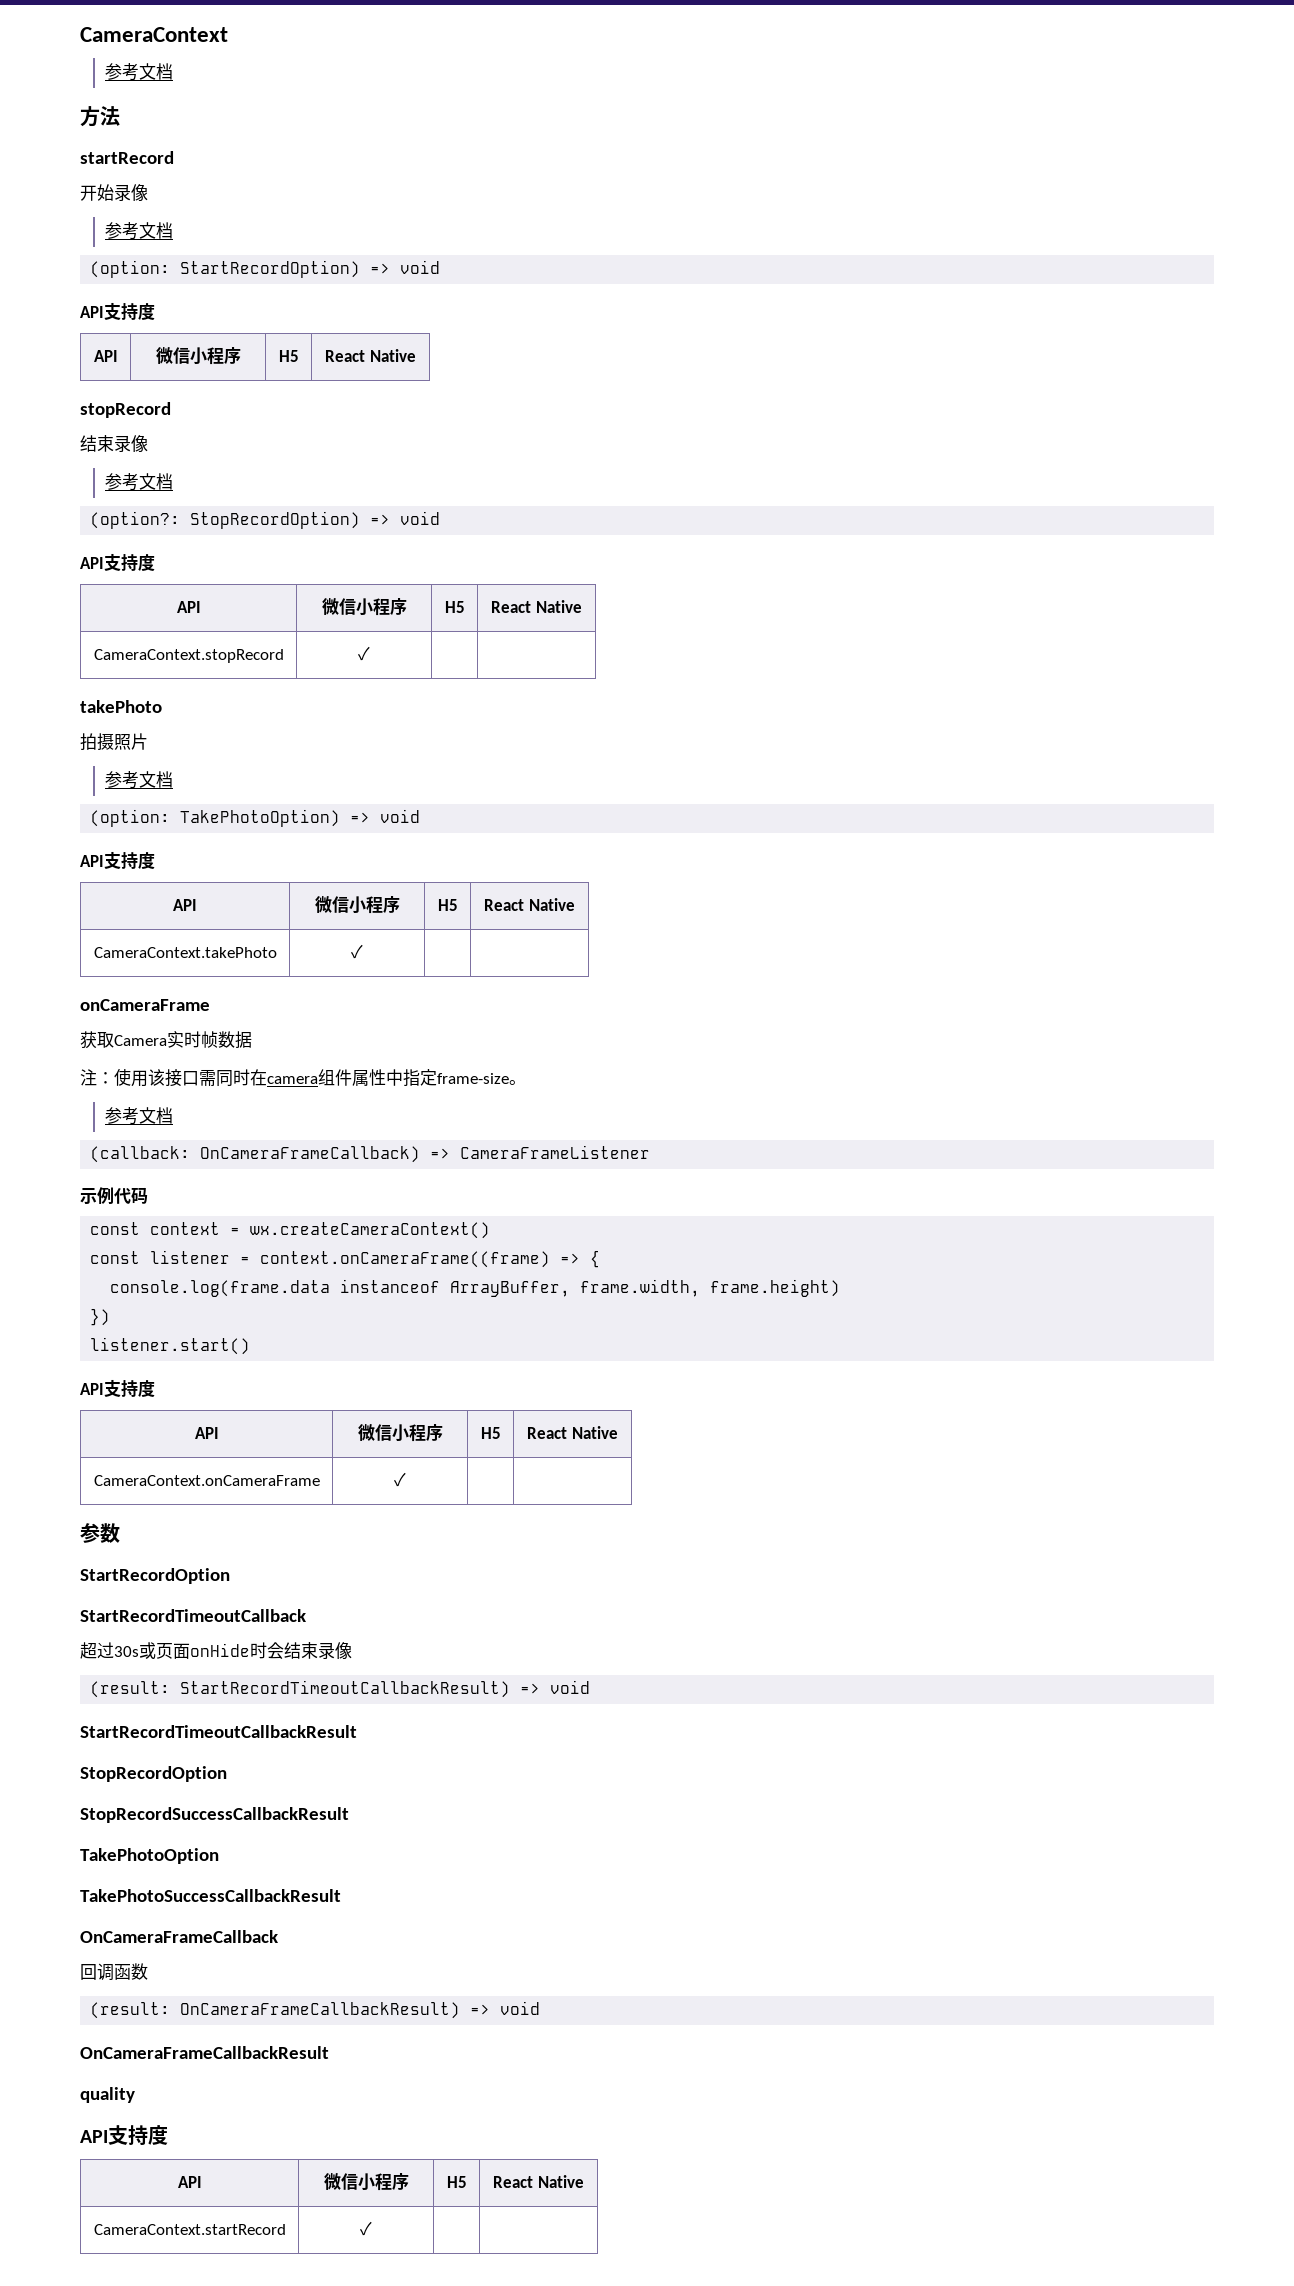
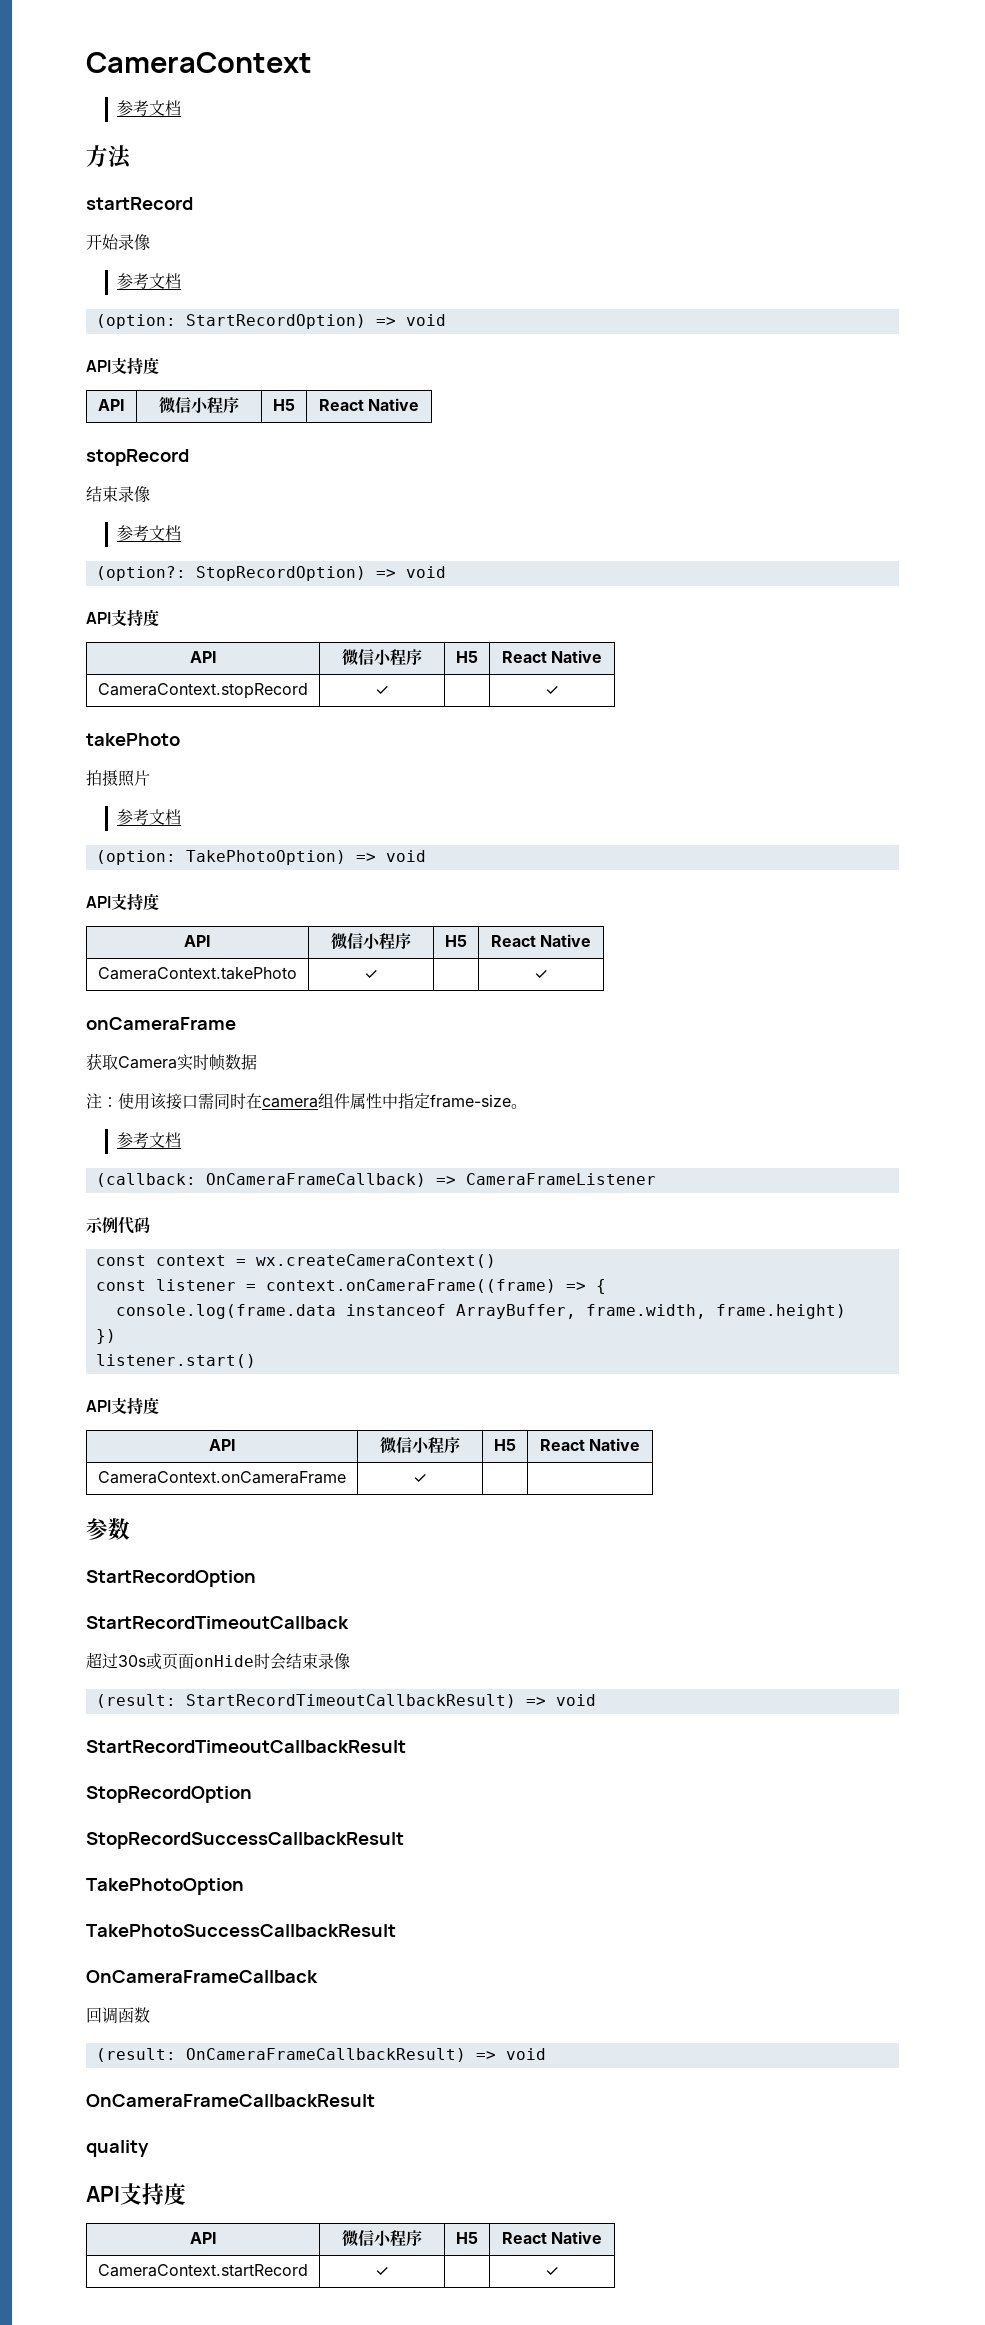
(370, 653) none -> [545,685,559,695] ✓
(363, 951) none -> [534,969,548,979] ✓
(372, 2228) none -> [545,2266,559,2276] ✓

